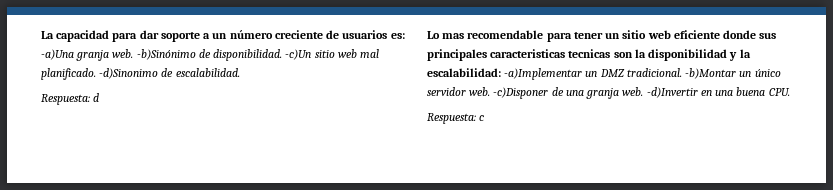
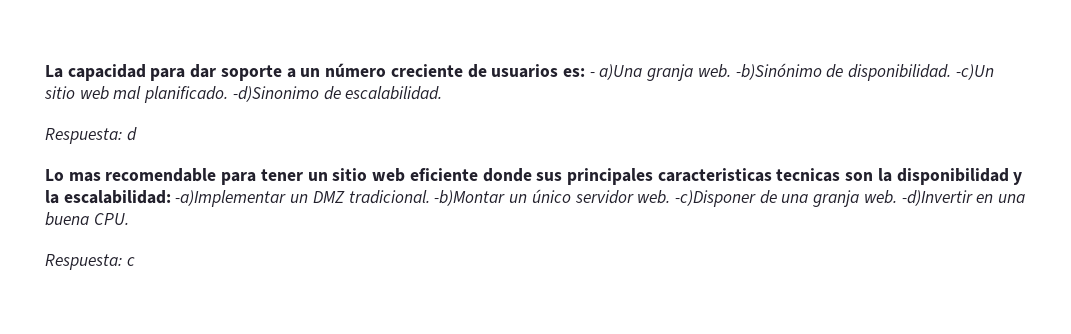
[41,49,74,60] -a)Una -> [589,64,643,80] - a)Una

